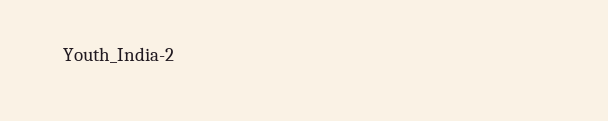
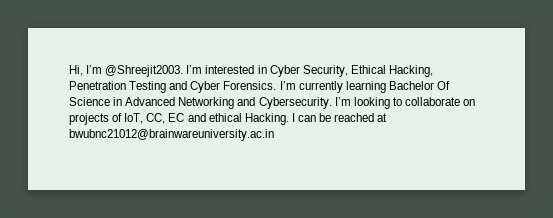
[63,47,174,63] Youth_India-2 -> [69,65,433,77] [69,81,450,93] [69,97,476,109] [69,113,388,125] [69,129,274,141] Hi, I’m @Shreejit2003. I’m interested in Cyber Security, Ethical Hacking, Penetration Testing and Cyber Forensics. I’m currently learning Bachelor Of Science in Advanced Networking and Cybersecurity. I’m looking to collaborate on projects of IoT, CC, EC and ethical Hacking. I can be reached at bwubnc21012@brainwareuniversity.ac.in

